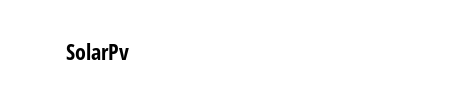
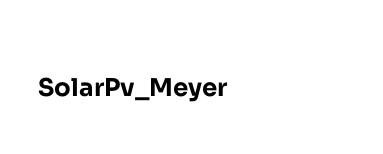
[66,43,129,60] SolarPv -> [38,77,228,102] SolarPv_Meyer

